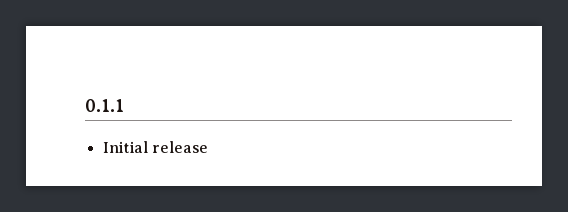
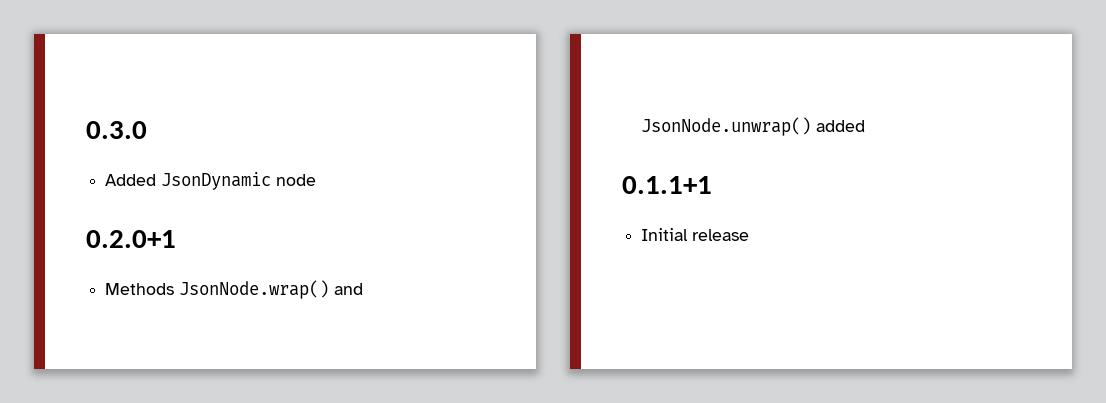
[85,99,124,112] 0.1.1 -> [86,121,147,139] [105,172,317,190] [86,230,176,248] [105,280,364,299] [641,117,866,136] [622,176,712,194] 0.3.0 // Added JsonDynamic node // 0.2.0+1 // Methods JsonNode.wrap() and JsonNode.unwrap() added // 0.1.1+1

